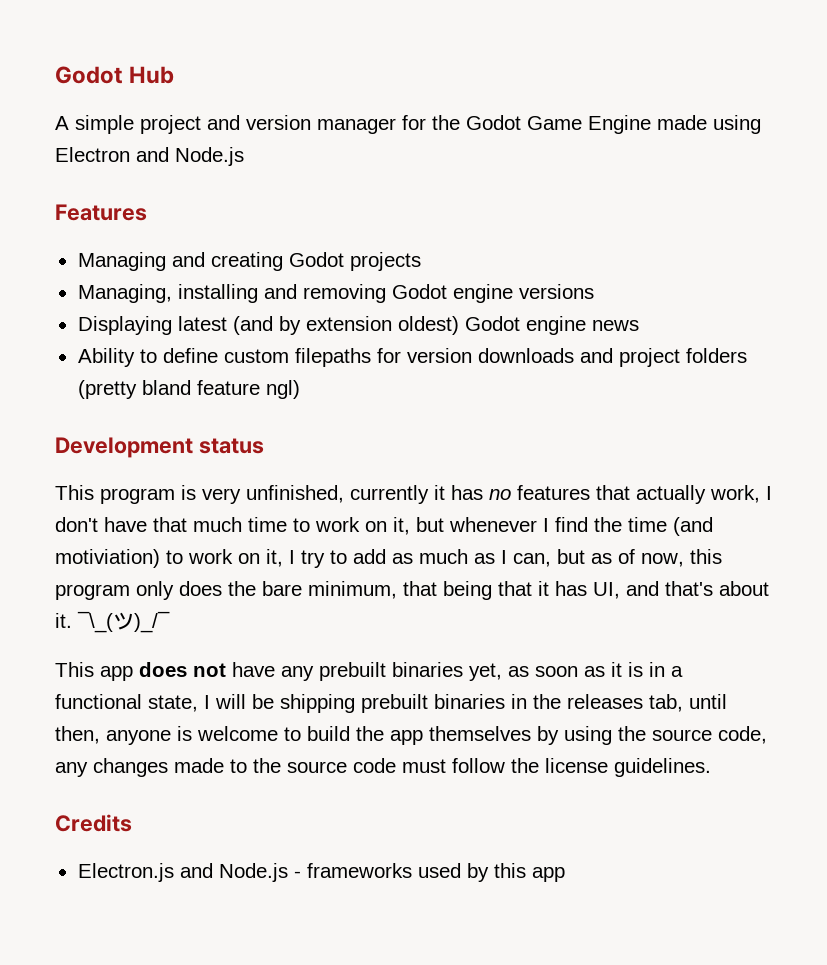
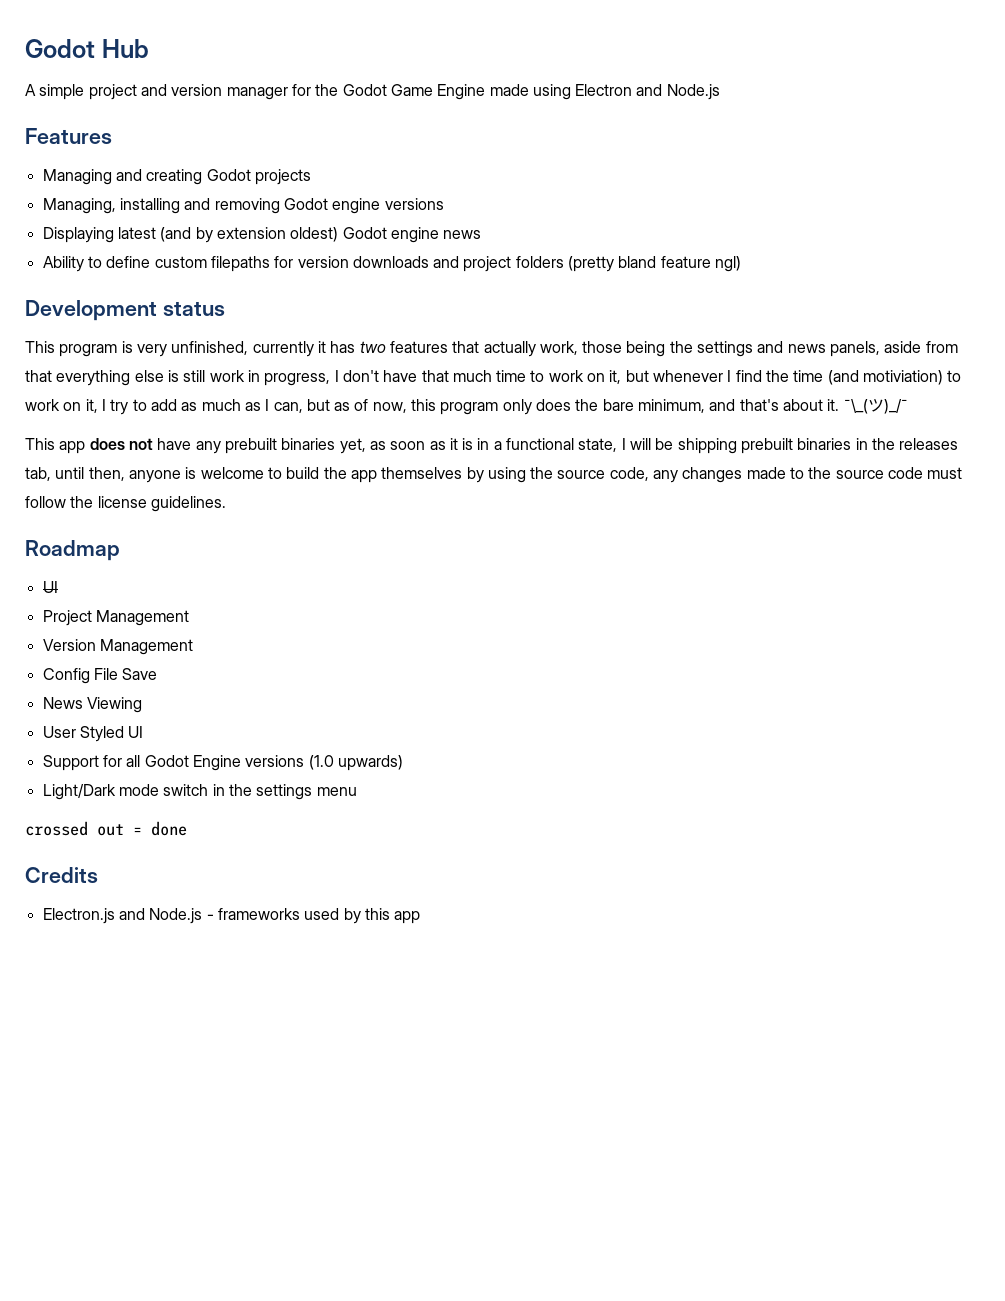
[489,489,511,500] no -> [359,341,386,353] two
(760, 494) none -> [582,341,958,357] [25,370,331,386] those being the settings and news panels, aside from that everything else is still work in progress,
[403,581,620,600] that being that it has UI, -> (706, 406) none
(711, 767) none -> [25,540,120,561] [42,581,58,593] [42,610,189,626] [42,639,193,655] [42,668,158,684] [42,697,142,713] [42,726,144,742] [42,755,403,771] [42,784,357,800] [25,821,187,836] // Roadmap // UI // Project Management // Version Management // Config File Save // News Viewing // User Styled UI // Support for all Godot Engine versions (1.0 upwards) // Light/Dark mode switch in the settings menu // crossed out = done

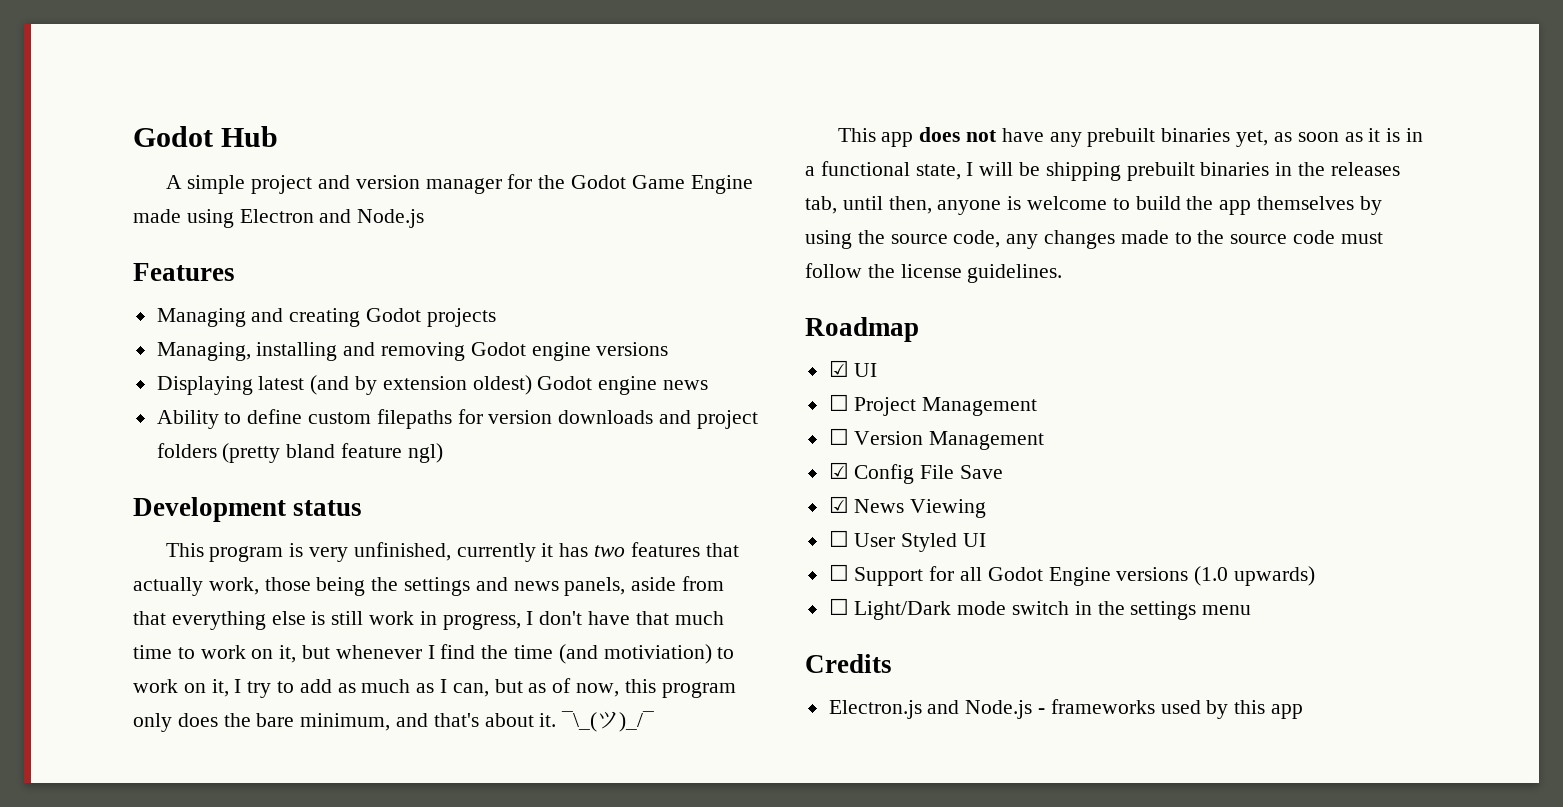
[42,581,58,593] UI // -> [828,360,878,377] [828,394,849,411] ☑ UI // ☐
(189, 618) none -> [828,428,849,445] ☐
(193, 647) none -> [828,462,849,479] ☑
(158, 674) none -> [828,496,849,513] ☑
(142, 705) none -> [828,530,849,547] ☐
(144, 732) none -> [828,564,849,581] ☐
(403, 763) none -> [828,598,849,615] ☐
[25,821,187,836] // crossed out = done -> (1252, 610) none

